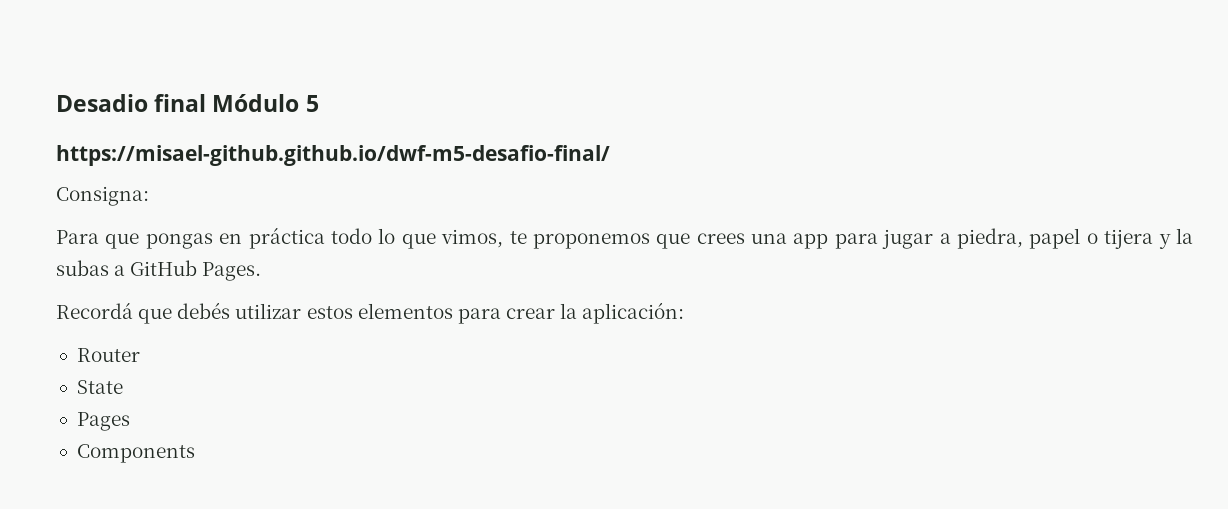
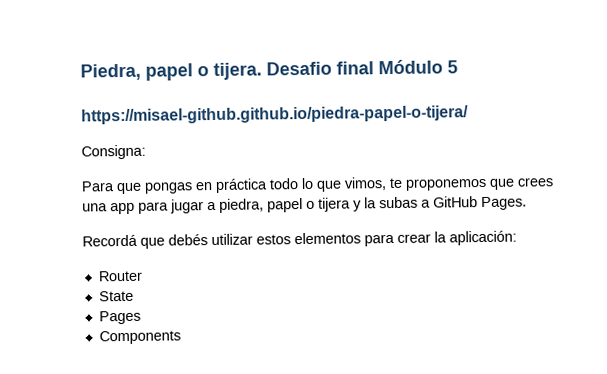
[56,94,148,112] Desadio -> [80,61,332,81] Piedra, papel o tijera. Desafio
[56,145,610,166] https://misael-github.github.io/dwf-m5-desafio-final/ -> [81,105,469,125] https://misael-github.github.io/piedra-papel-o-tijera/

